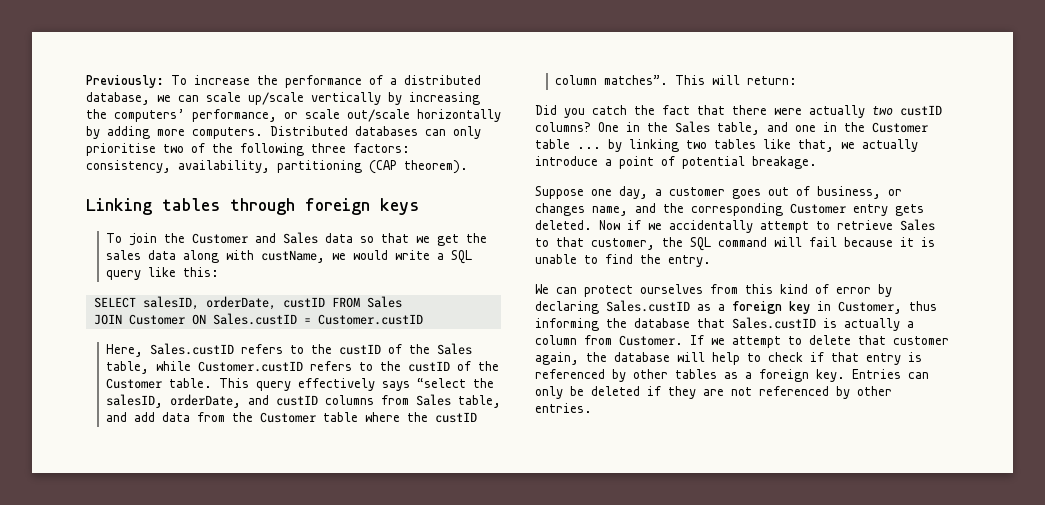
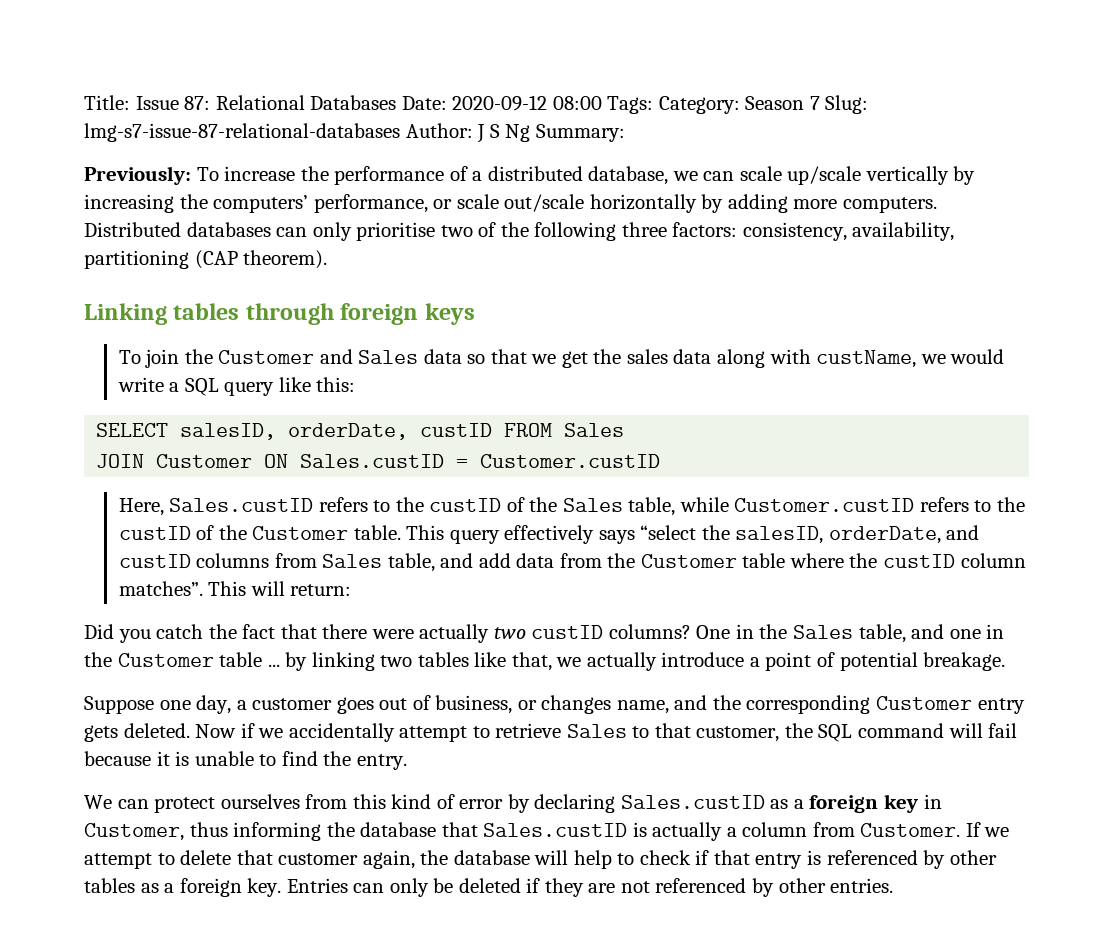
(86, 81) none -> [84,95,869,114] [84,123,625,143] Title: Issue 87: Relational Databases Date: 2020-09-12 08:00 Tags: Category: Season 7 Slug: lmg-s7-issue-87-relational-databases Author: J S Ng Summary: //

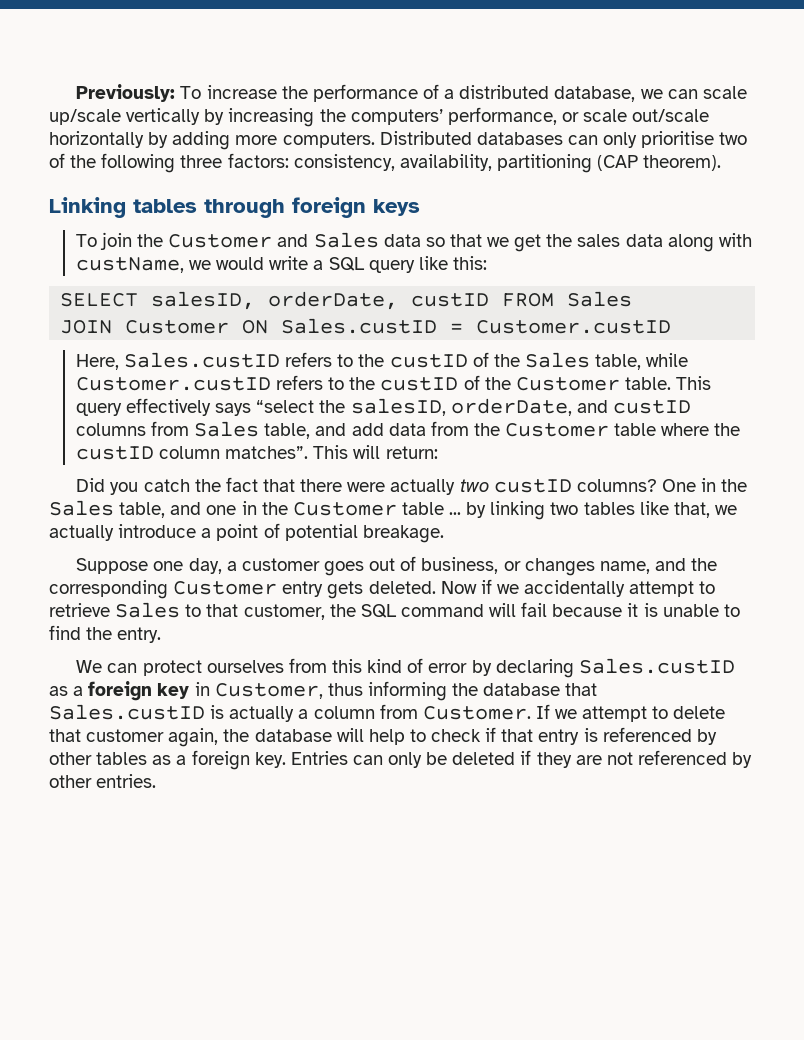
[84,95,869,114] [84,123,625,143] Title: Issue 87: Relational Databases Date: 2020-09-12 08:00 Tags: Category: Season 7 Slug: lmg-s7-issue-87-relational-databases Author: J S Ng Summary: // -> (76, 93) none

